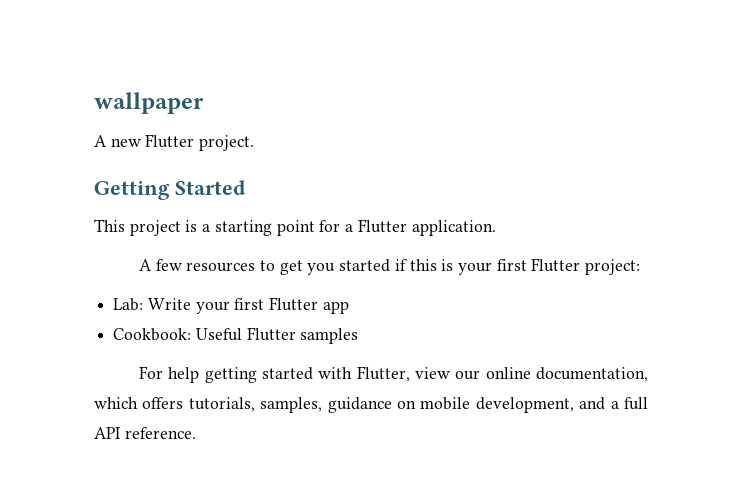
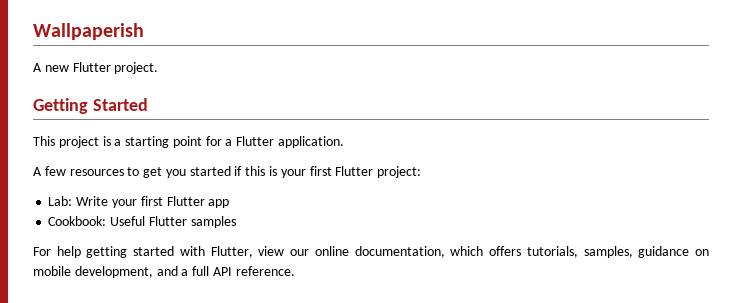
[94,92,204,114] wallpaper -> [33,23,144,40] Wallpaperish

